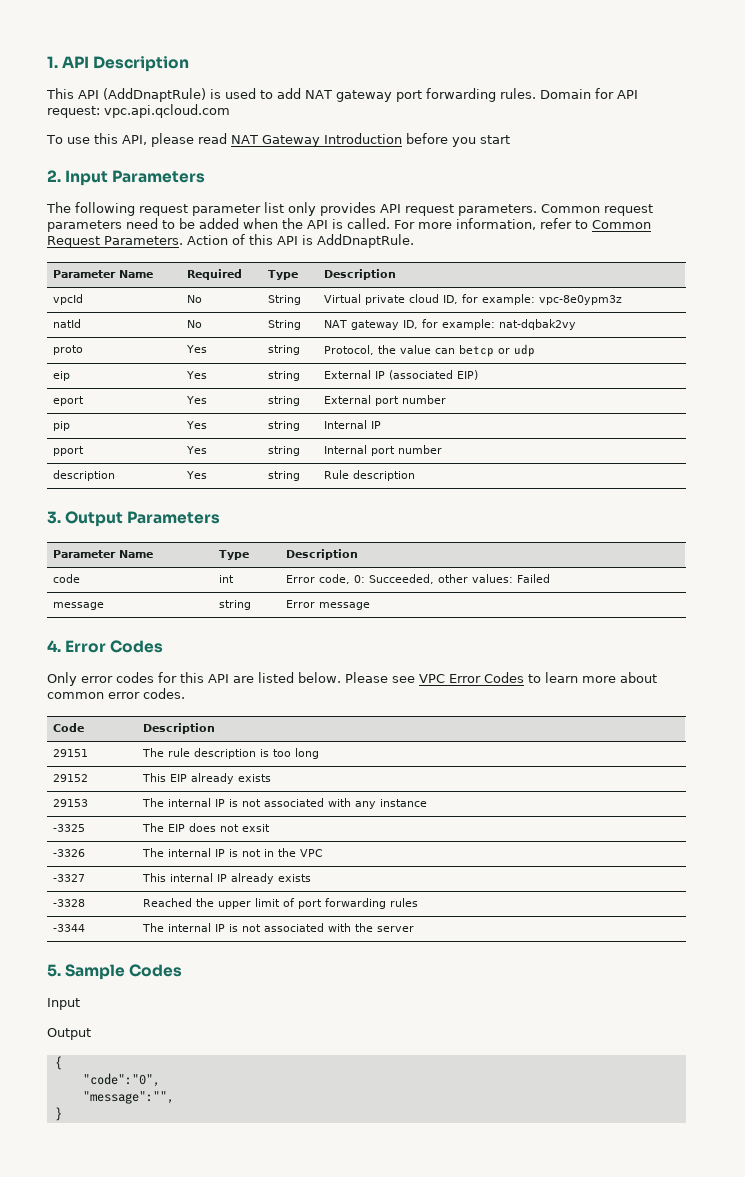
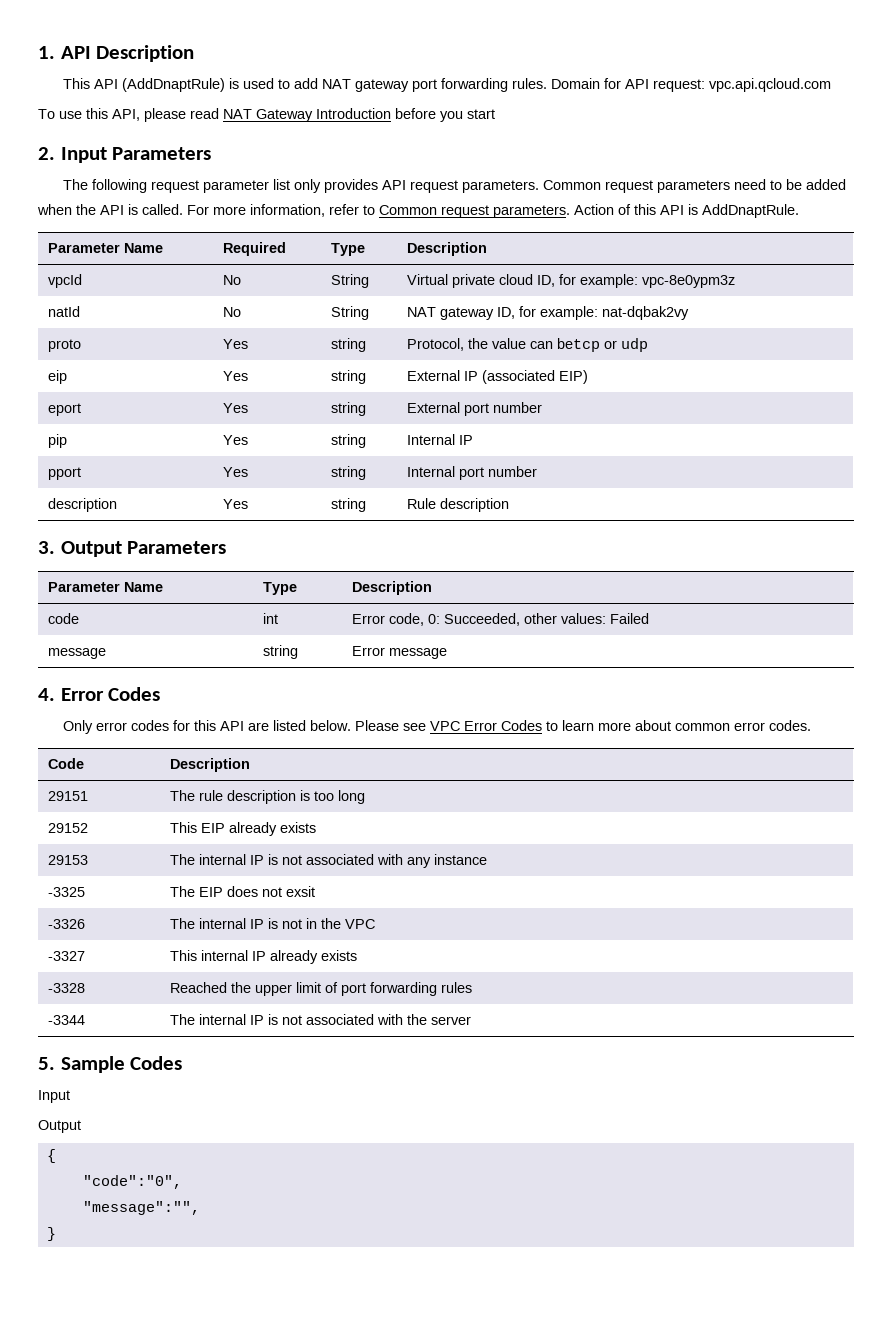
[47,236,183,248] Request Parameters. -> [441,205,570,218] request parameters.

